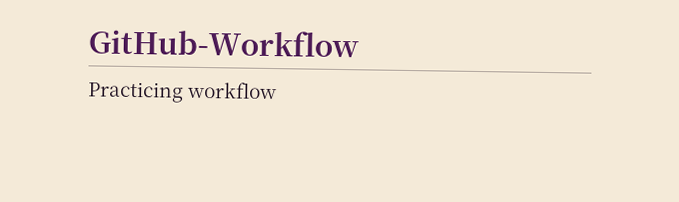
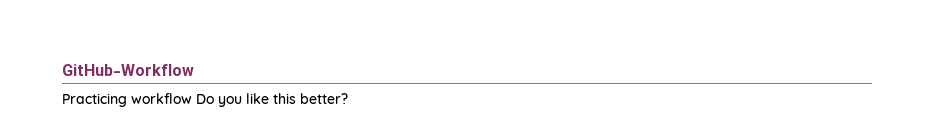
(278, 90) none -> [196,93,348,107] Do you like this better?

